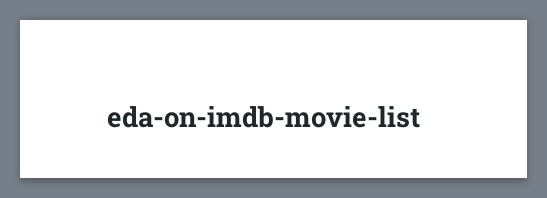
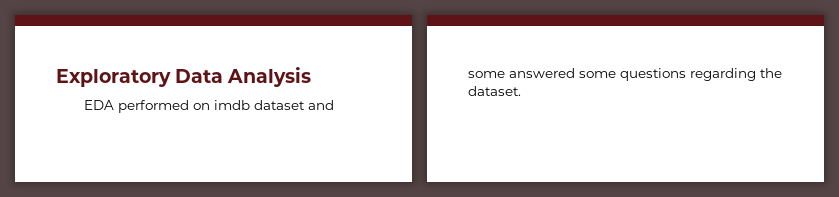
[107,106,420,128] eda-on-imdb-movie-list -> [56,67,312,87] [84,100,335,113] [468,68,782,81] [468,86,521,96] Exploratory Data Analysis // EDA performed on imdb dataset and some answered some questions regarding the dataset.

